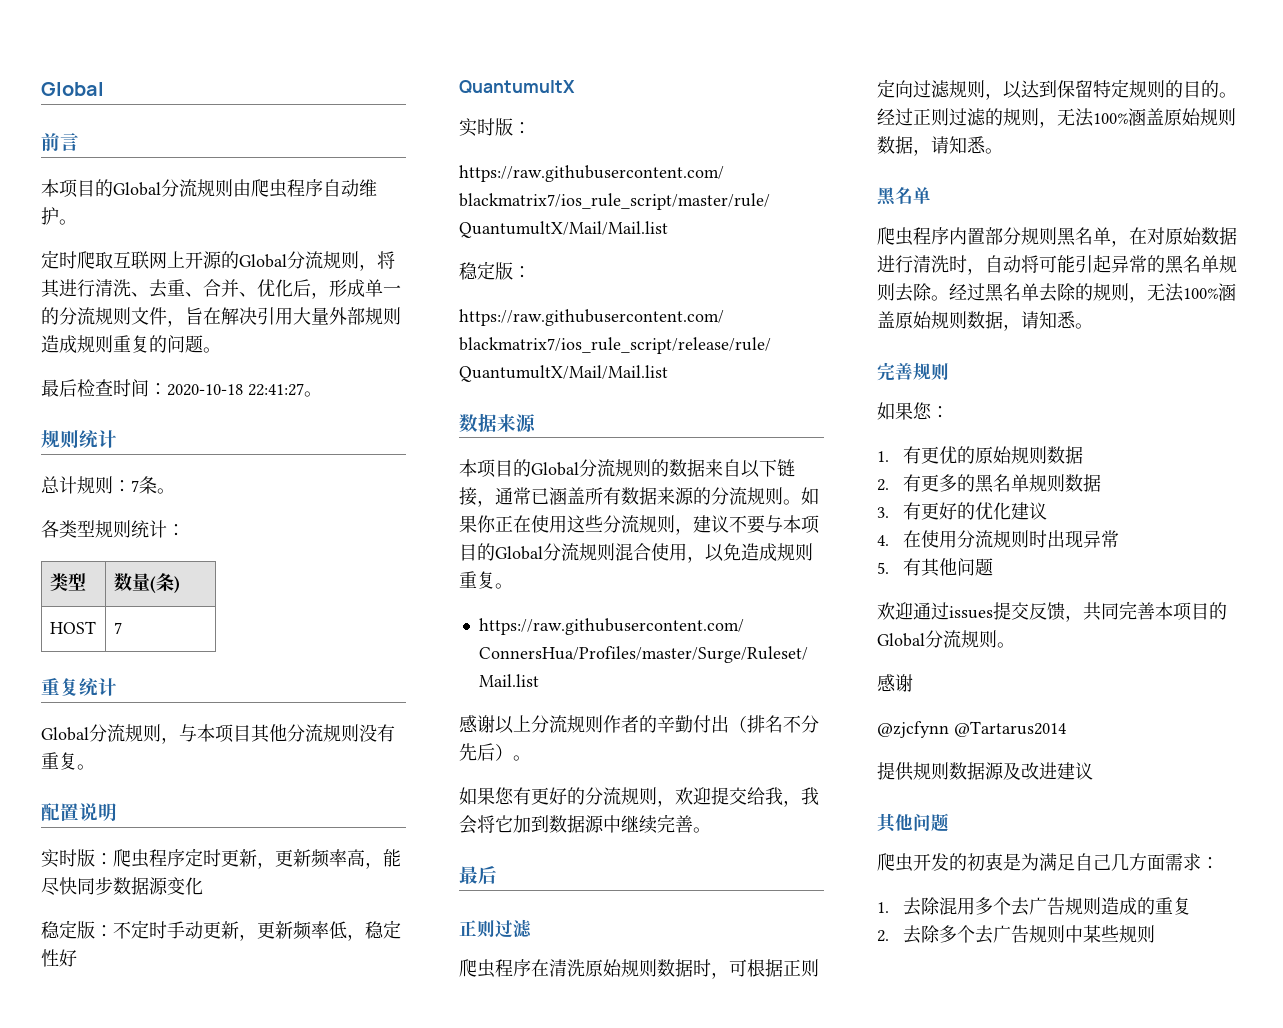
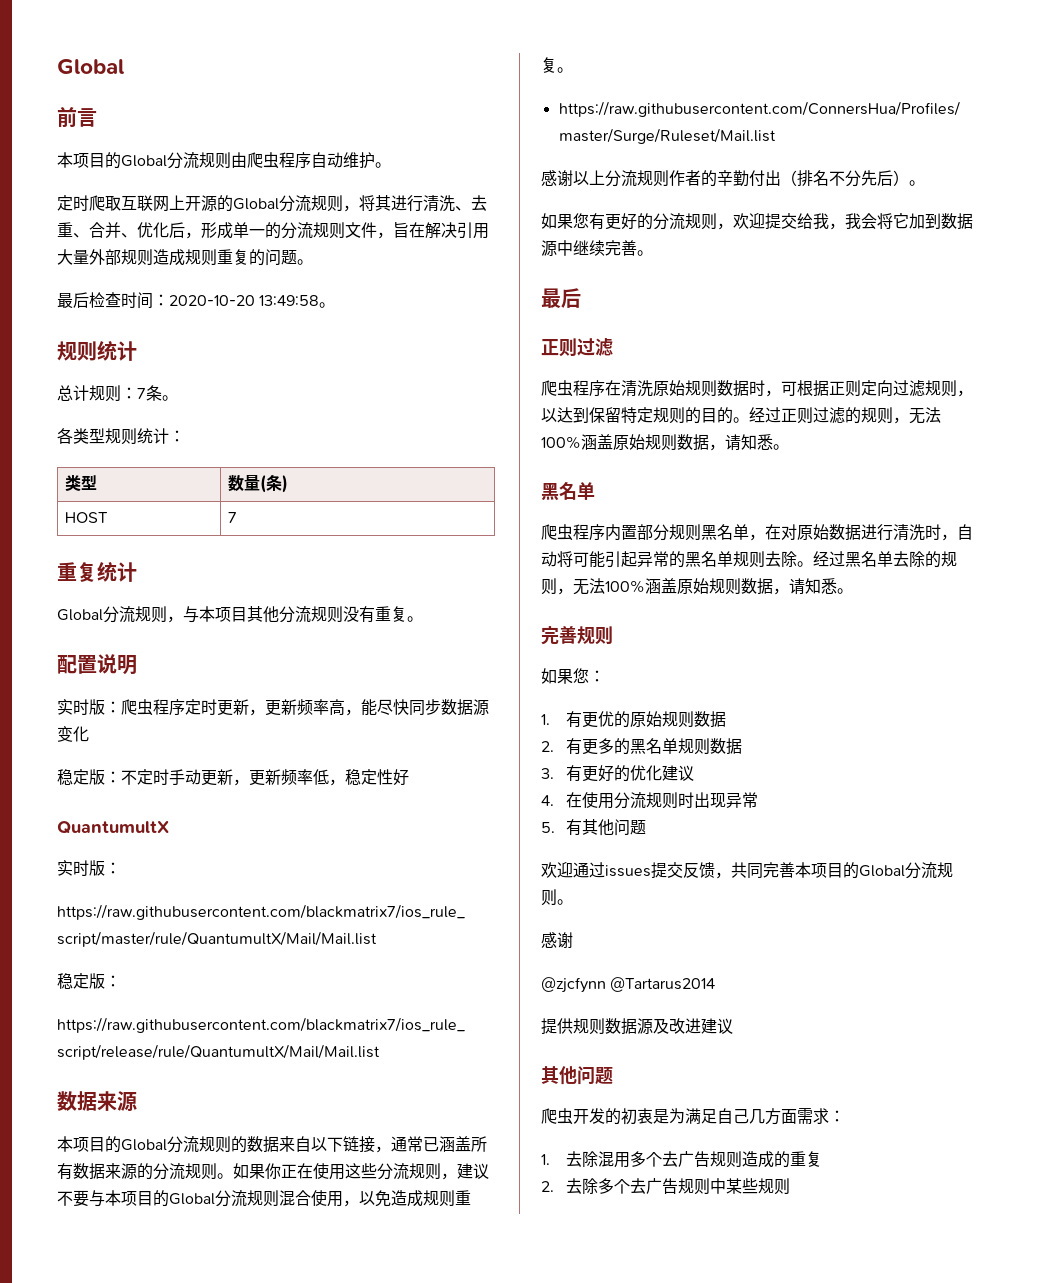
[167,383,304,396] 2020-10-18 22:41:27 -> [169,295,320,306] 2020-10-20 13:49:58

